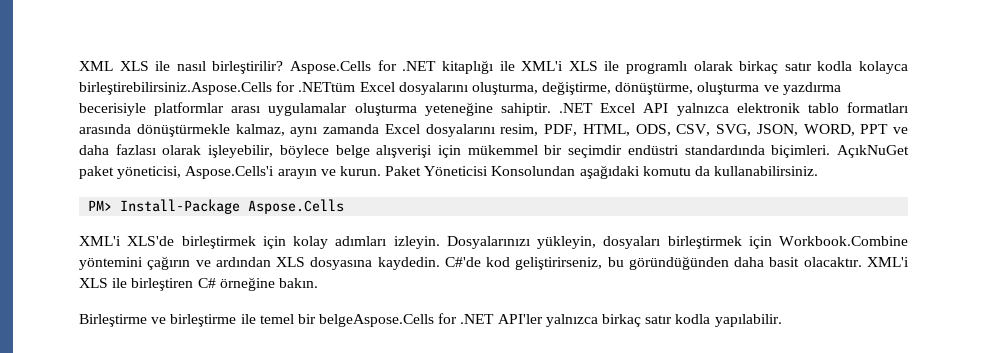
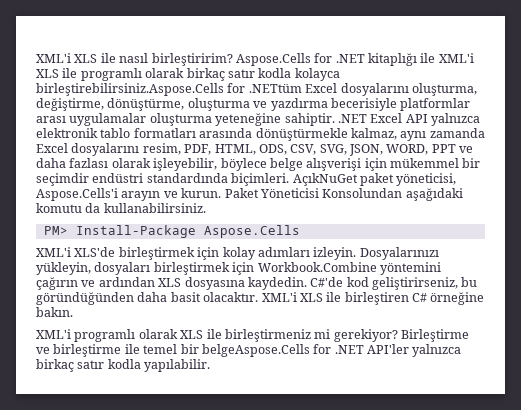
[79,61,113,71] XML -> [36,53,71,63] XML'i
[212,61,284,74] birleştirilir? -> [151,53,233,66] birleştiririm?
(318, 283) none -> [36,329,398,342] XML'i programlı olarak XLS ile birleştirmeniz mi gerekiyor?

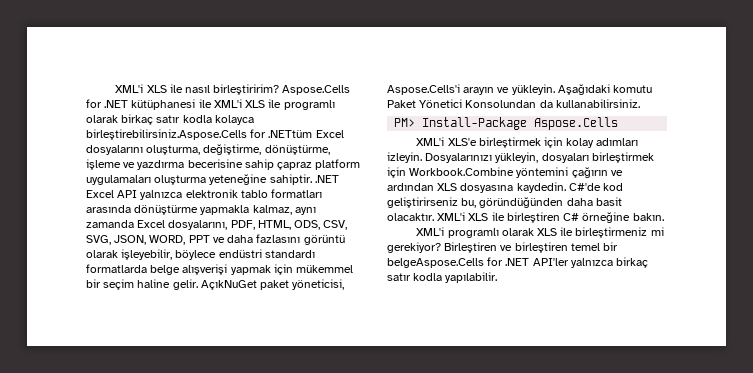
[368,53,417,66] kitaplığı -> [131,99,196,110] kütüphanesi
[187,98,250,111] oluşturma -> [86,159,121,170] işleme
[330,98,471,111] [36,113,147,126] becerisiyle platformlar arası uygulamalar -> [187,159,361,170] [86,175,151,185] becerisine sahip çapraz platform uygulamaları
[255,128,348,141] dönüştürmekle -> [134,205,250,215] dönüştürme yapmakla
[71,143,181,156] dosyalarını resim, -> [168,220,228,230] dosyalarını,
[69,158,109,168] fazlası -> [256,234,345,245] fazlasını görüntü
(267, 164) none -> [218,249,315,258] [86,264,147,273] endüstri standardı formatlarda
(362, 164) none -> [230,265,271,275] yapmak
[36,173,290,186] seçimdir endüstri standardında biçimleri. -> [103,279,198,290] seçim haline gelir.
[181,188,463,201] [36,203,82,213] kurun. Paket Yöneticisi Konsolundan aşağıdaki komutu -> [511,84,653,95] [387,99,537,108] yükleyin. Aşağıdaki komutu Paket Yönetici Konsolundan
[74,247,116,257] XLS'de -> [447,138,477,146] XLS'e
[372,277,478,290] geliştirirseniz, bu -> [387,197,477,208] geliştirirseniz bu,
[401,329,469,342] [36,344,140,357] Birleştirme ve birleştirme ile -> [444,242,568,253] Birleştiren ve birleştiren

